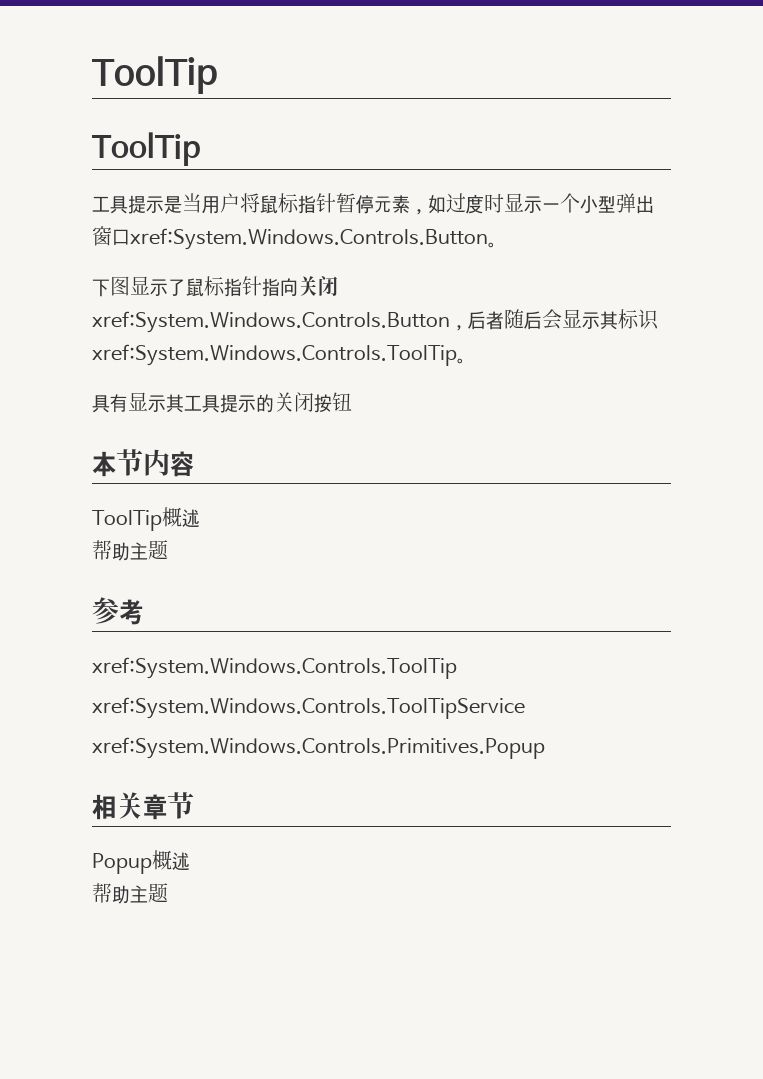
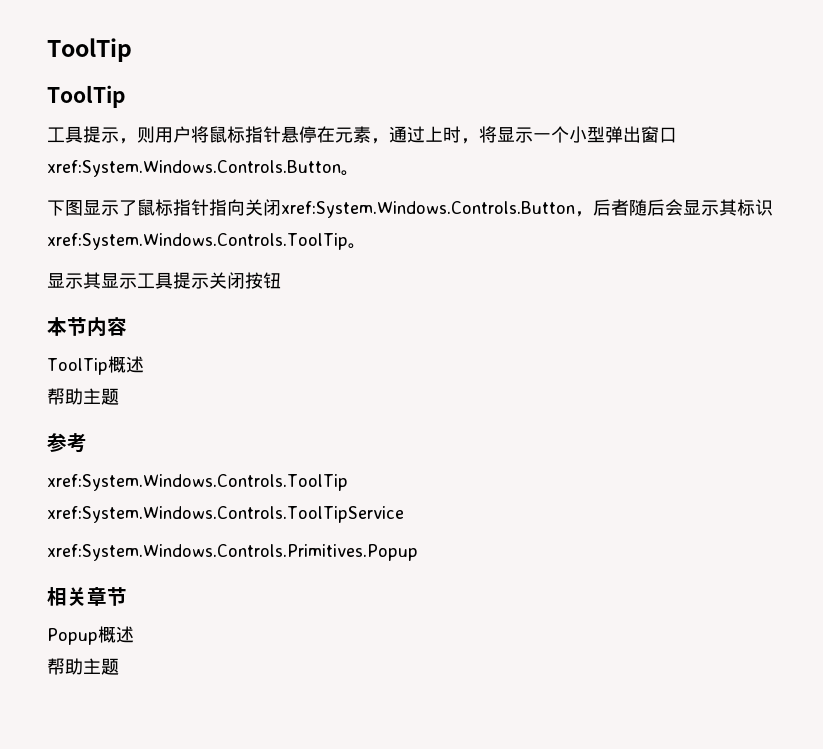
[164,193,202,214] 是当 -> [119,126,155,144] ，则
[336,193,504,215] 暂停元素，如过度时 -> [281,126,497,144] 悬停在元素，通过上时，将
[92,392,274,413] 具有显示其工具提示的 -> [47,272,209,289] 显示其显示工具提示

